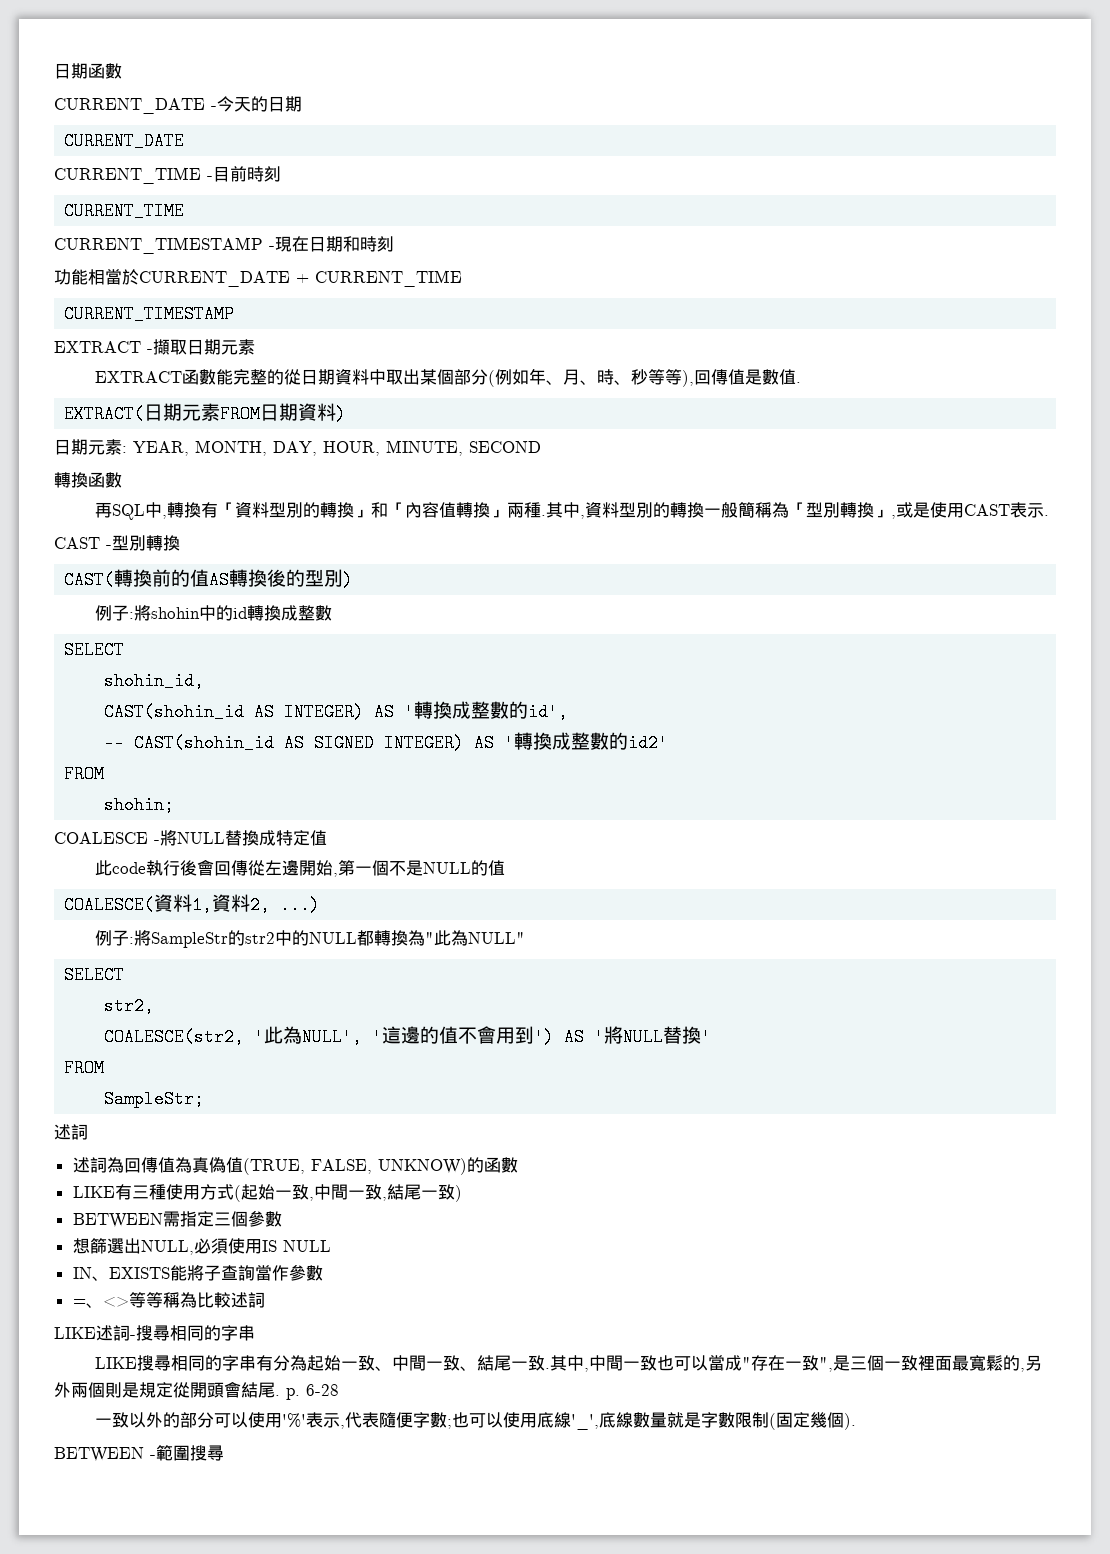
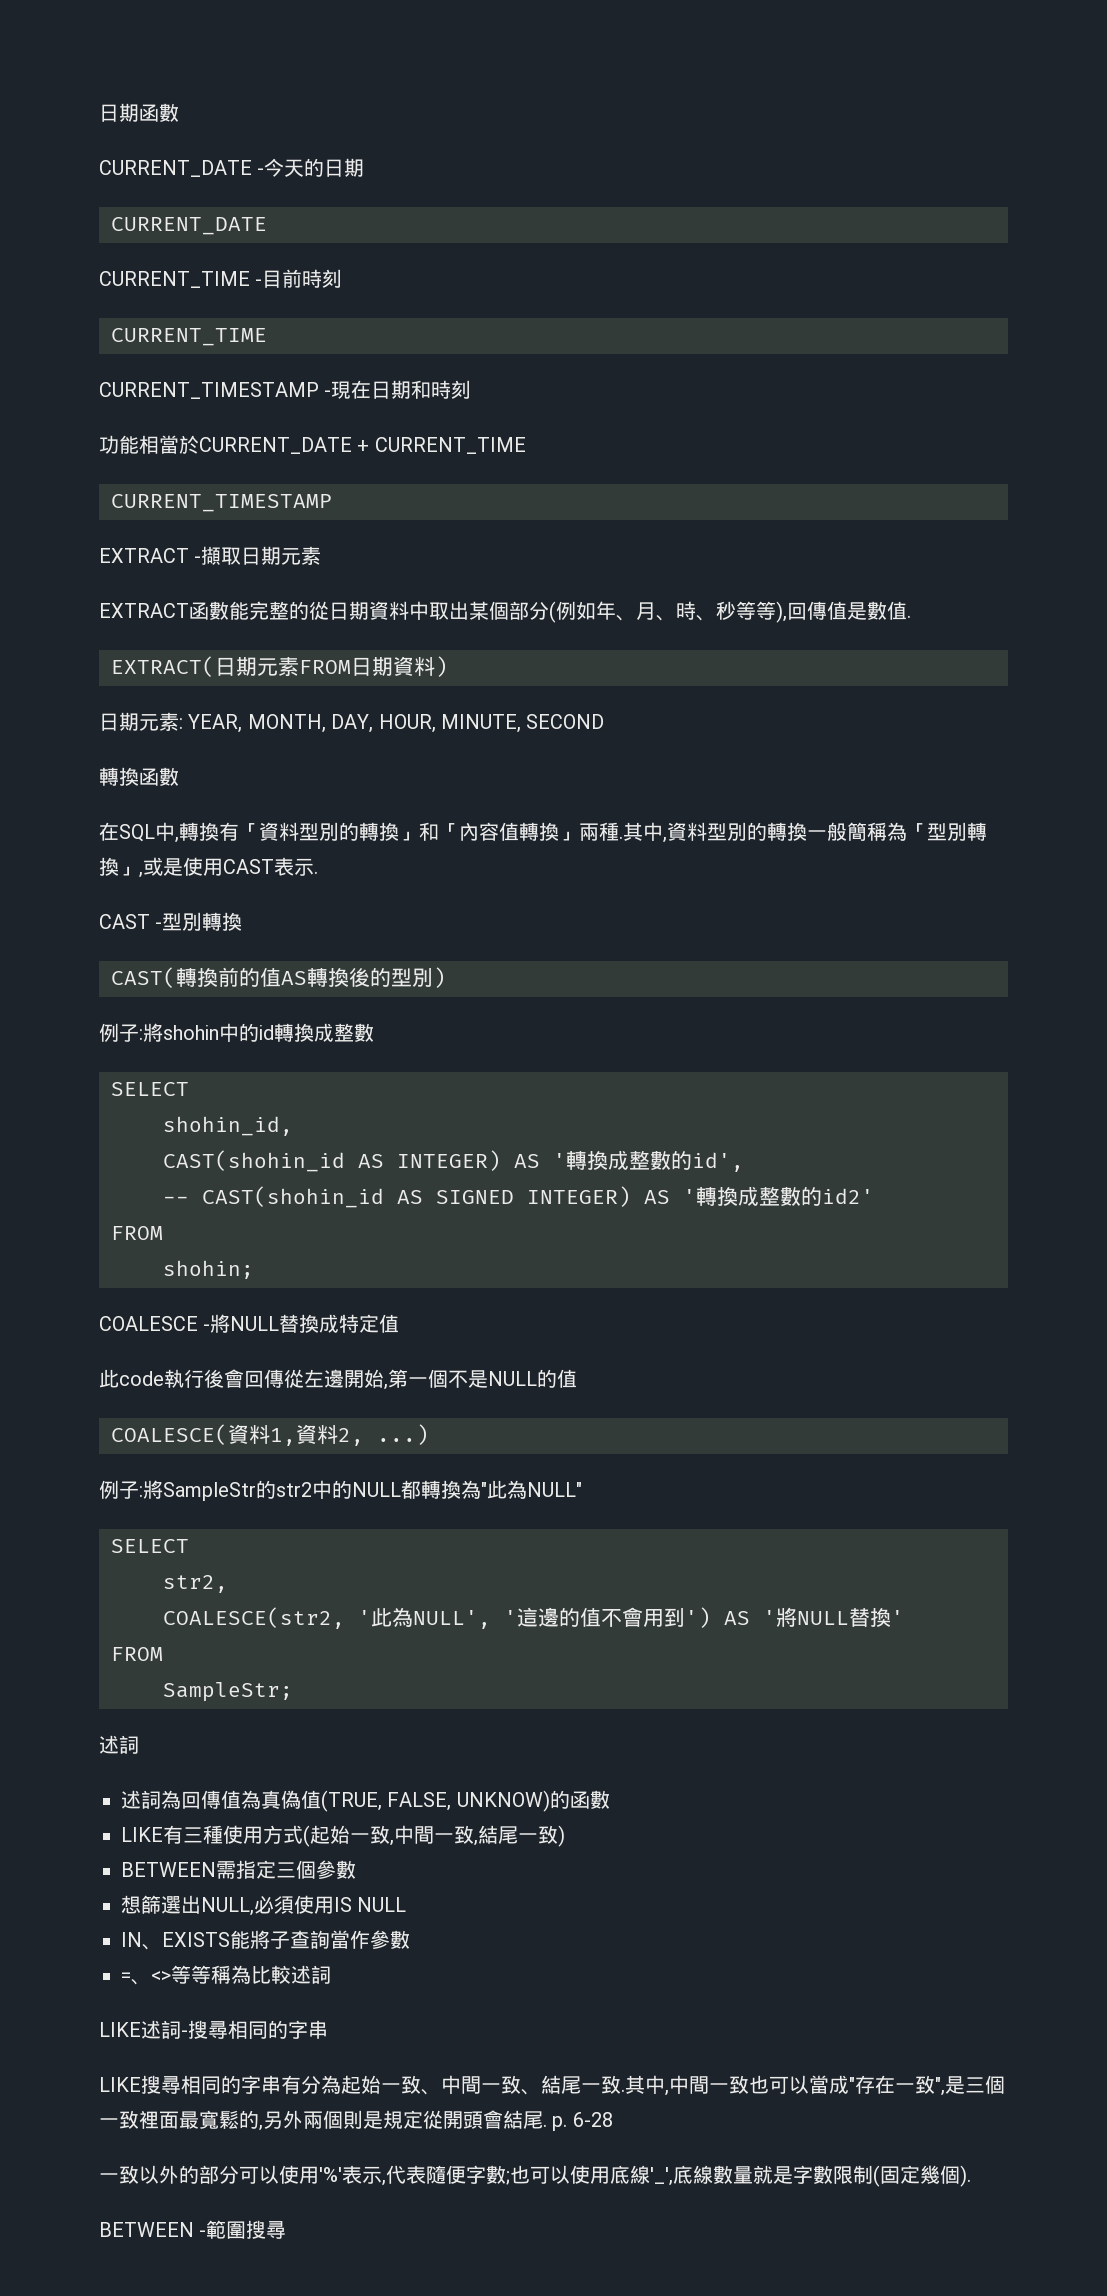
[94,502,112,518] 再 -> [99,822,119,841] 在

